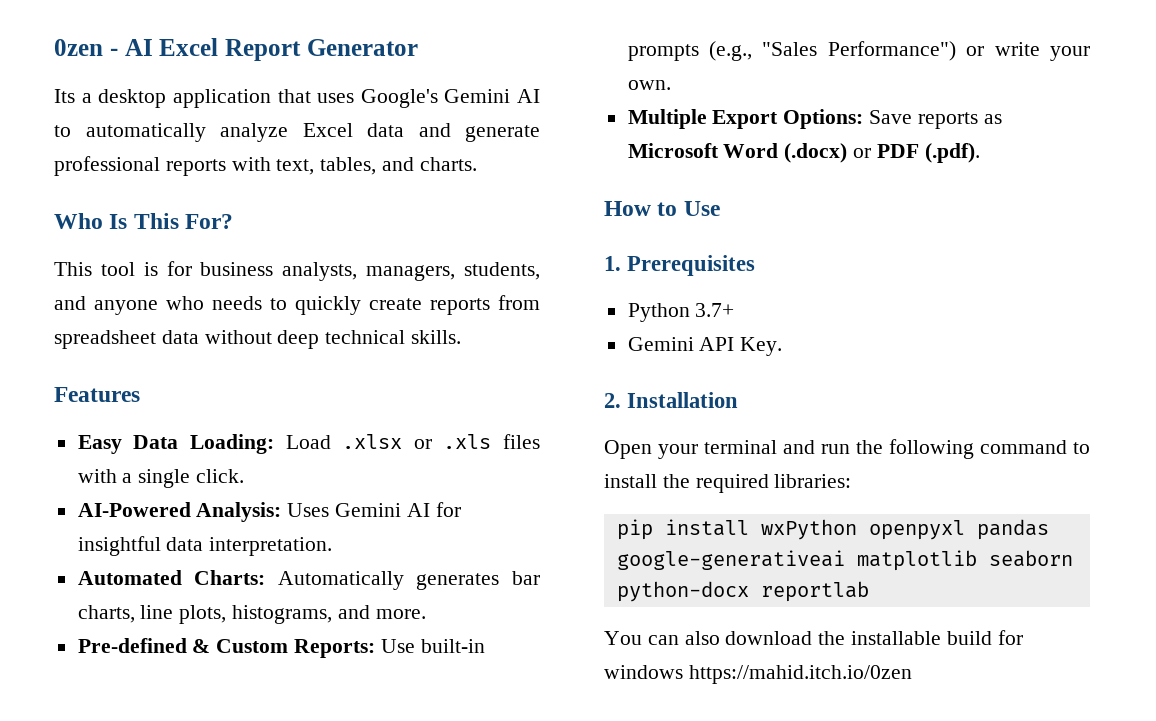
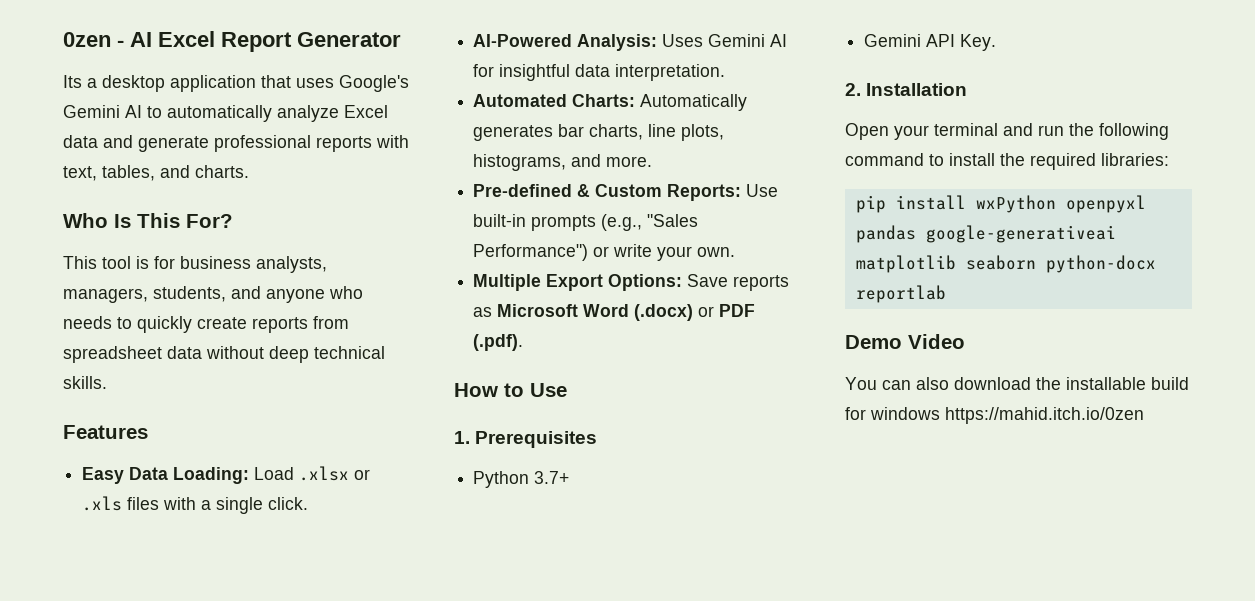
(869, 591) none -> [845,334,965,349] // Demo Video

